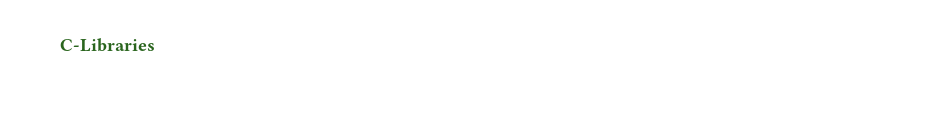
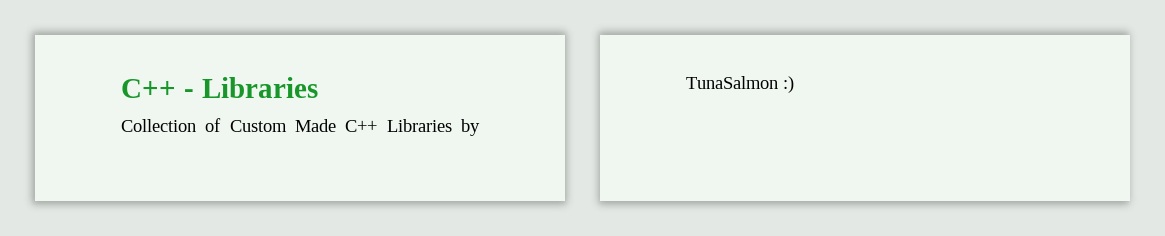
[60,38,155,52] C-Libraries -> [121,77,318,98] [121,118,480,136] [686,76,794,93] C++ - Libraries // Collection of Custom Made C++ Libraries by TunaSalmon :)

